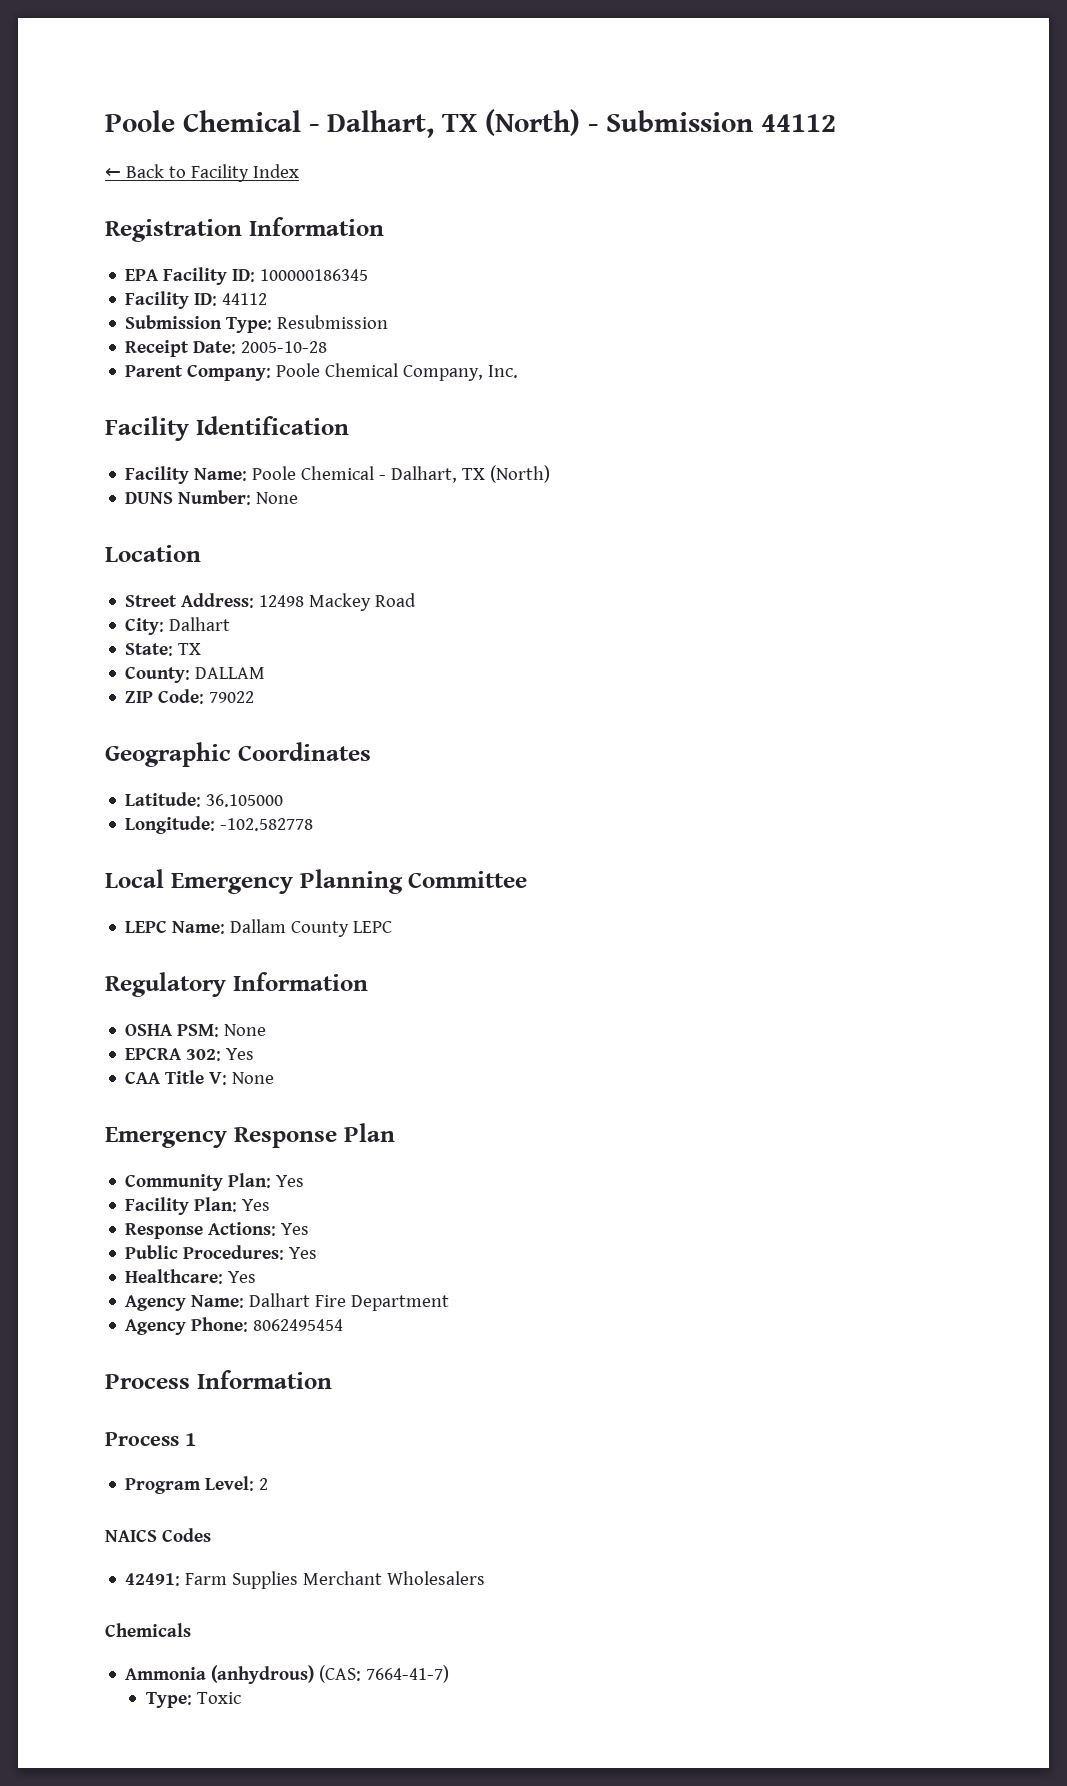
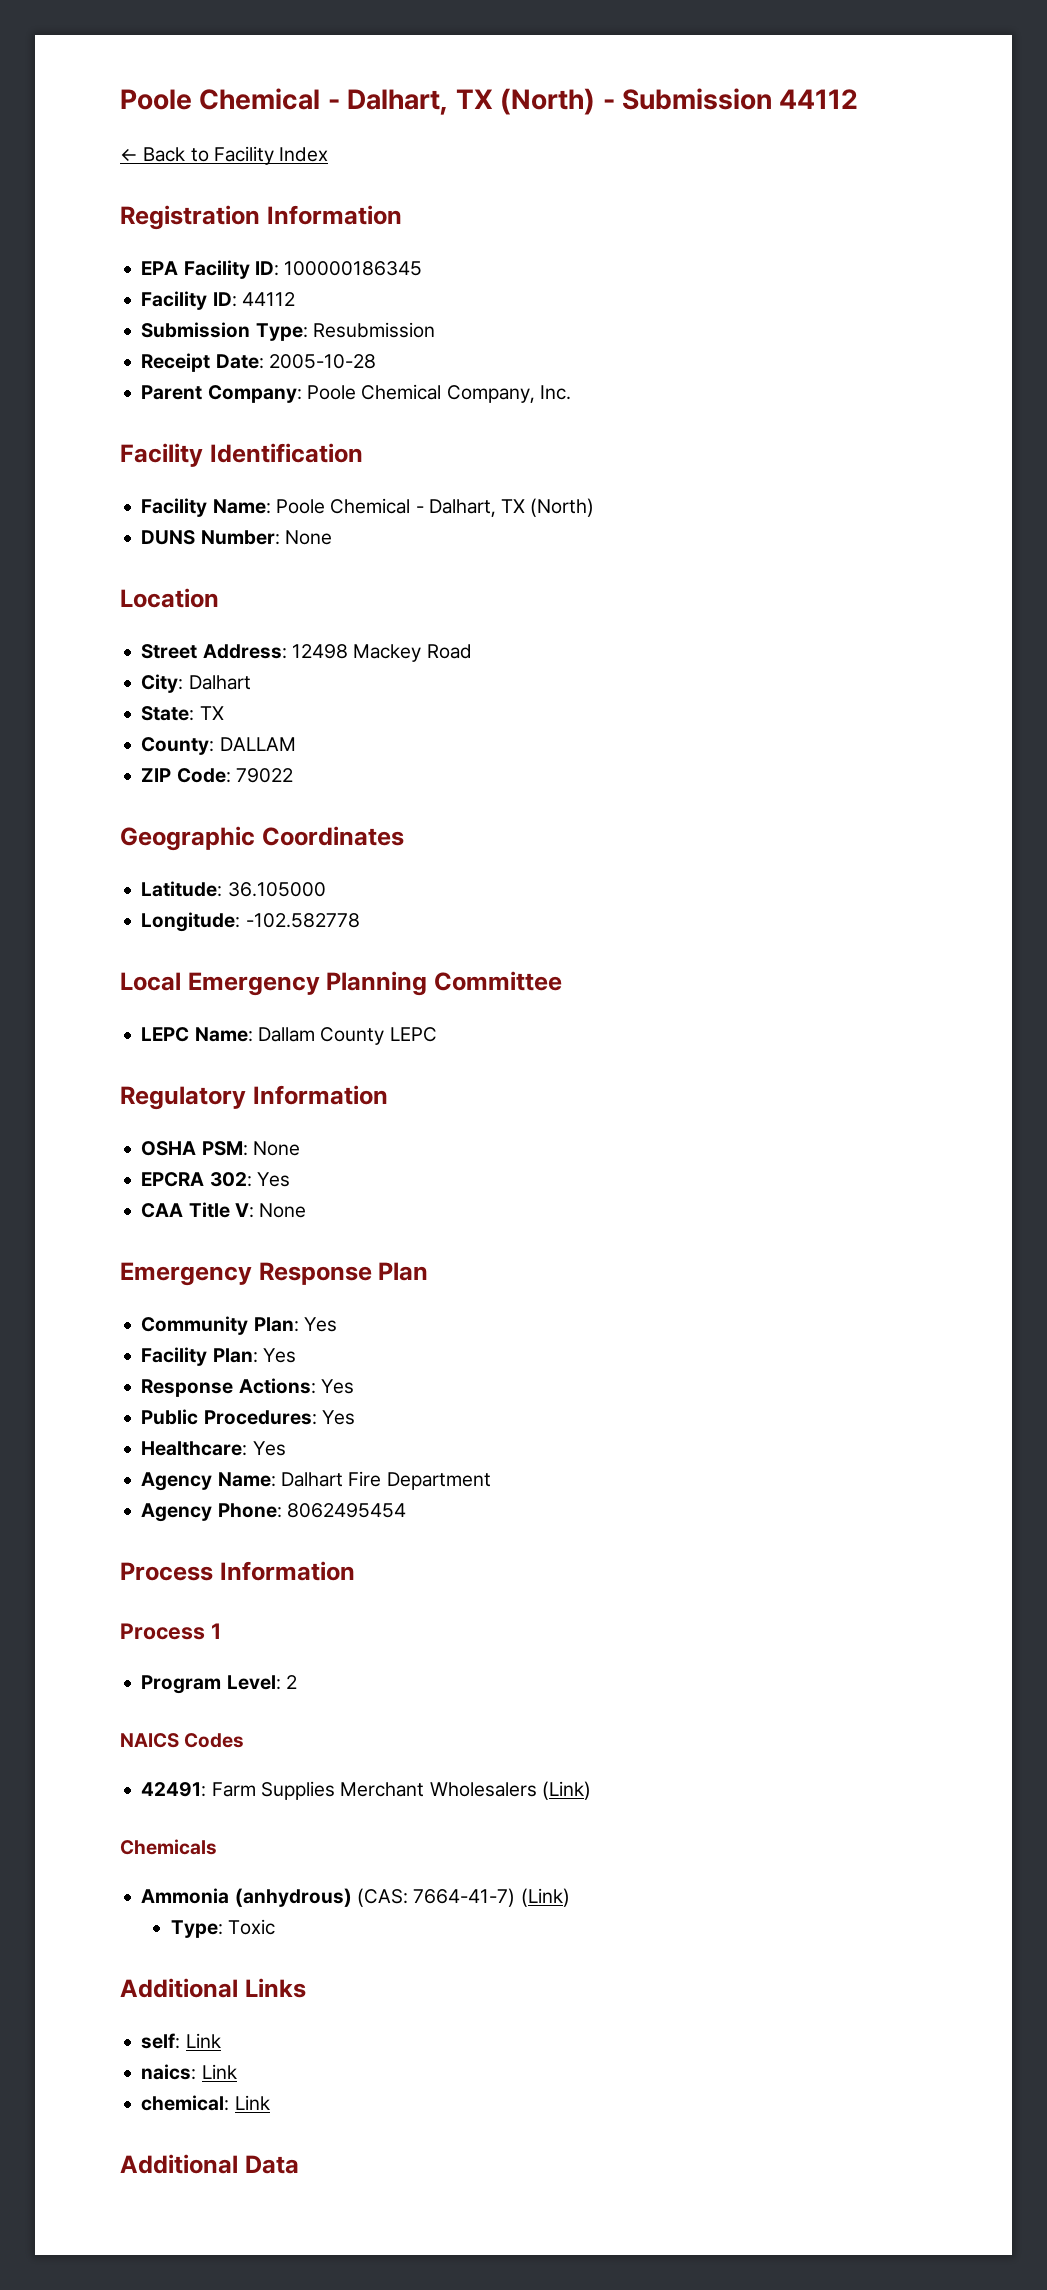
(486, 1578) none -> [541,1781,591,1800] (Link)
(450, 1674) none -> [520,1888,570,1907] (Link)
(241, 1698) none -> [120,1978,306,1998] [141,2033,221,2049] [141,2064,237,2080] [141,2095,270,2111] [120,2154,299,2174] // Additional Links // self: Link // naics: Link // chemical: Link // Additional Data

